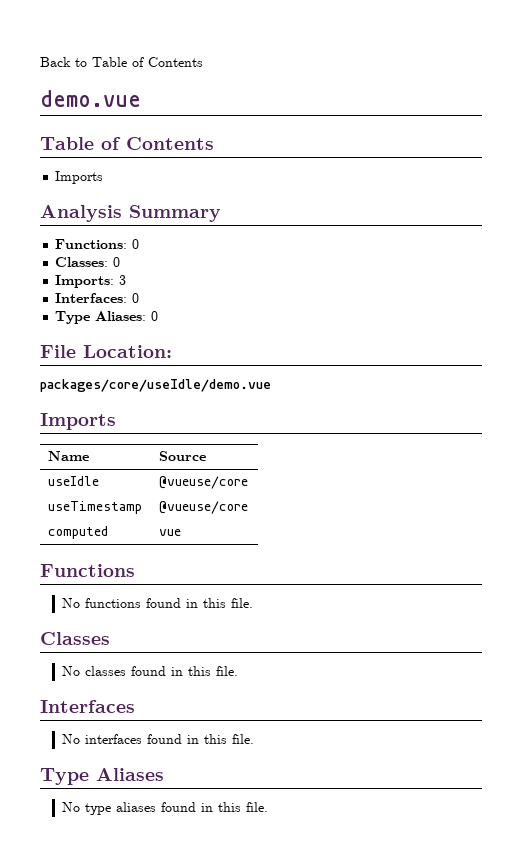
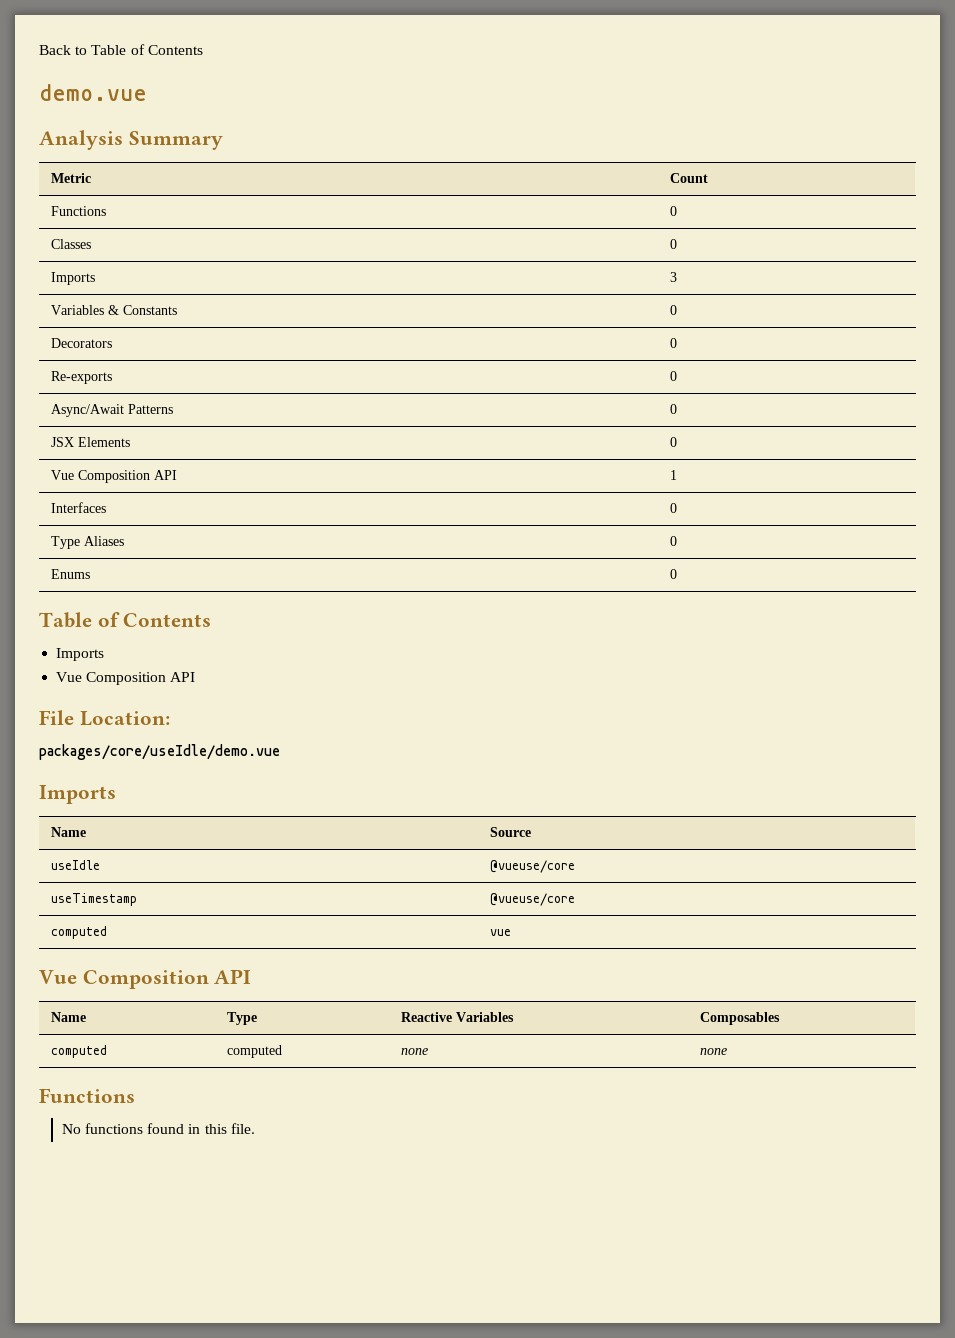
[40,137,214,150] [55,171,104,184] [40,205,221,222] [55,239,140,249] [55,257,121,267] [55,275,127,288] [55,293,140,303] [55,311,159,324] Table of Contents // Imports // Analysis Summary // Functions: 0 // Classes: 0 // Imports: 3 // Interfaces: 0 // Type Aliases: 0 -> [39,130,223,150] [51,173,92,183] [670,173,709,183] [51,206,107,216] [670,206,678,216] [51,239,92,249] [670,239,678,249] [51,272,96,285] [670,272,678,282] [51,305,178,315] [670,305,678,315] [51,338,113,348] [670,338,678,348] [51,371,113,384] [670,371,678,381] [51,404,174,417] [670,404,678,414] [51,437,131,447] [670,437,678,447] [51,470,178,483] [670,470,678,480] [51,502,107,513] [670,503,678,513] [51,536,125,549] [670,536,678,546] [51,569,91,579] [670,569,678,579] [39,612,212,628] [56,648,105,661] [56,672,196,685] Analysis Summary // Metric | Count // Functions | 0 // Classes | 0 // Imports | 3 // Variables & Constants | 0 // Decorators | 0 // Re-exports | 0 // Async/Await Patterns | 0 // JSX Elements | 0 // Vue Composition API | 1 // Interfaces | 0 // Type Aliases | 0 // Enums | 0 // Table of Contents // Imports // Vue Composition API
(182, 532) none -> [39,969,252,989] [51,1012,87,1022] [227,1012,258,1025] [401,1012,515,1022] [700,1012,781,1025] [51,1045,108,1058] [227,1045,283,1058] [401,1048,429,1055] [700,1048,728,1055] // Vue Composition API // Name | Type | Reactive Variables | Composables // computed | computed | none | none
[40,632,110,645] [62,666,239,676] [40,700,135,713] [62,734,255,744] [40,768,164,785] [62,802,269,815] // Classes // No classes found in this file. // Interfaces // No interfaces found in this file. // Type Aliases // No type aliases found in this file. -> (255, 1128) none

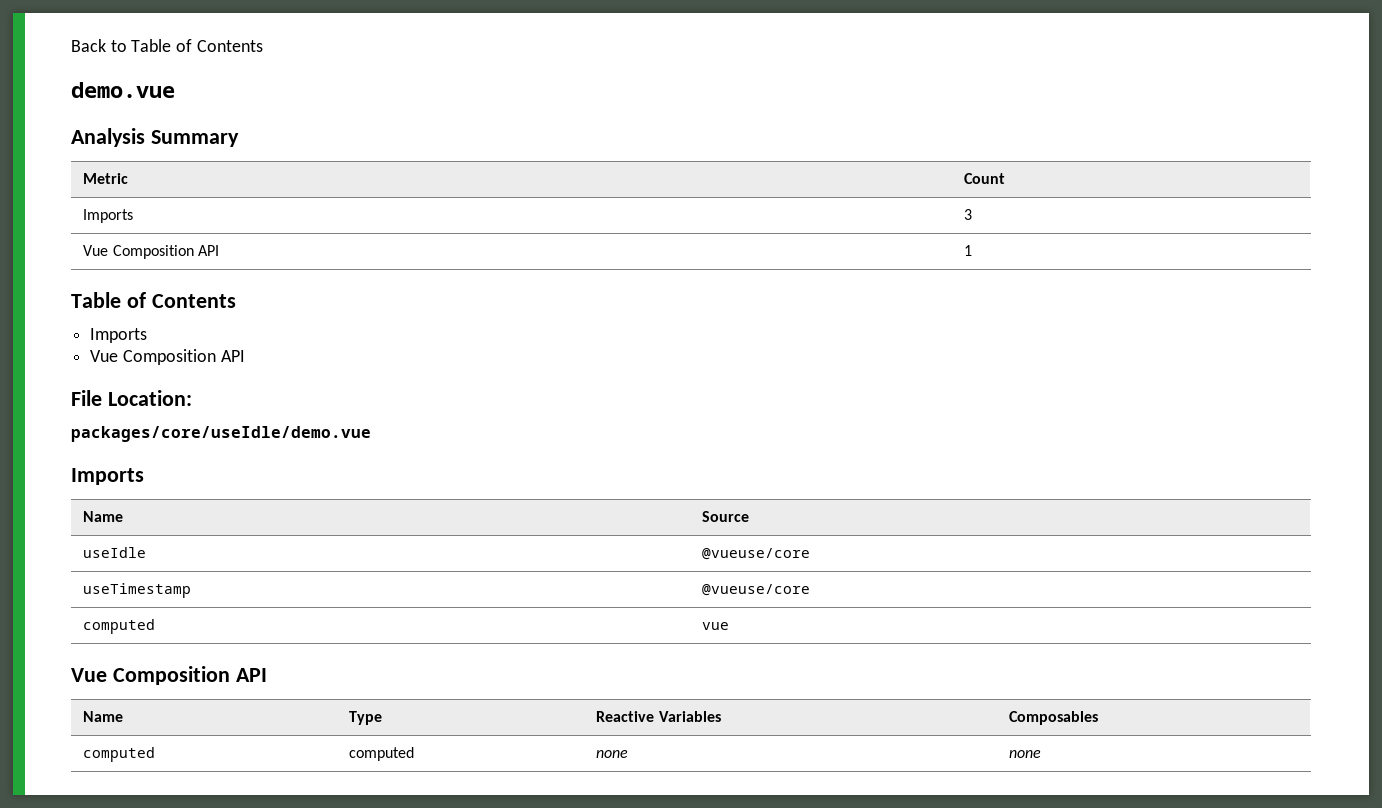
[51,206,107,216] [670,206,678,216] [51,239,92,249] [670,239,678,249] [51,272,96,285] [670,272,678,282] [51,305,178,315] [670,305,678,315] [51,338,113,348] [670,338,678,348] [51,371,113,384] [670,371,678,381] [51,404,174,417] [670,404,678,414] [51,437,131,447] [670,437,678,447] [51,470,178,483] [670,470,678,480] [51,502,107,513] [670,503,678,513] [51,536,125,549] [670,536,678,546] [51,569,91,579] [670,569,678,579] Functions | 0 // Classes | 0 // Imports | 3 // Variables & Constants | 0 // Decorators | 0 // Re-exports | 0 // Async/Await Patterns | 0 // JSX Elements | 0 // Vue Composition API | 1 // Interfaces | 0 // Type Aliases | 0 // Enums | 0 -> [83,209,134,223] [964,209,973,220] [83,245,219,259] [964,245,973,256] Imports | 3 // Vue Composition API | 1
[39,1088,135,1103] [61,1123,255,1134] // Functions // No functions found in this file. -> (1042, 754) none

